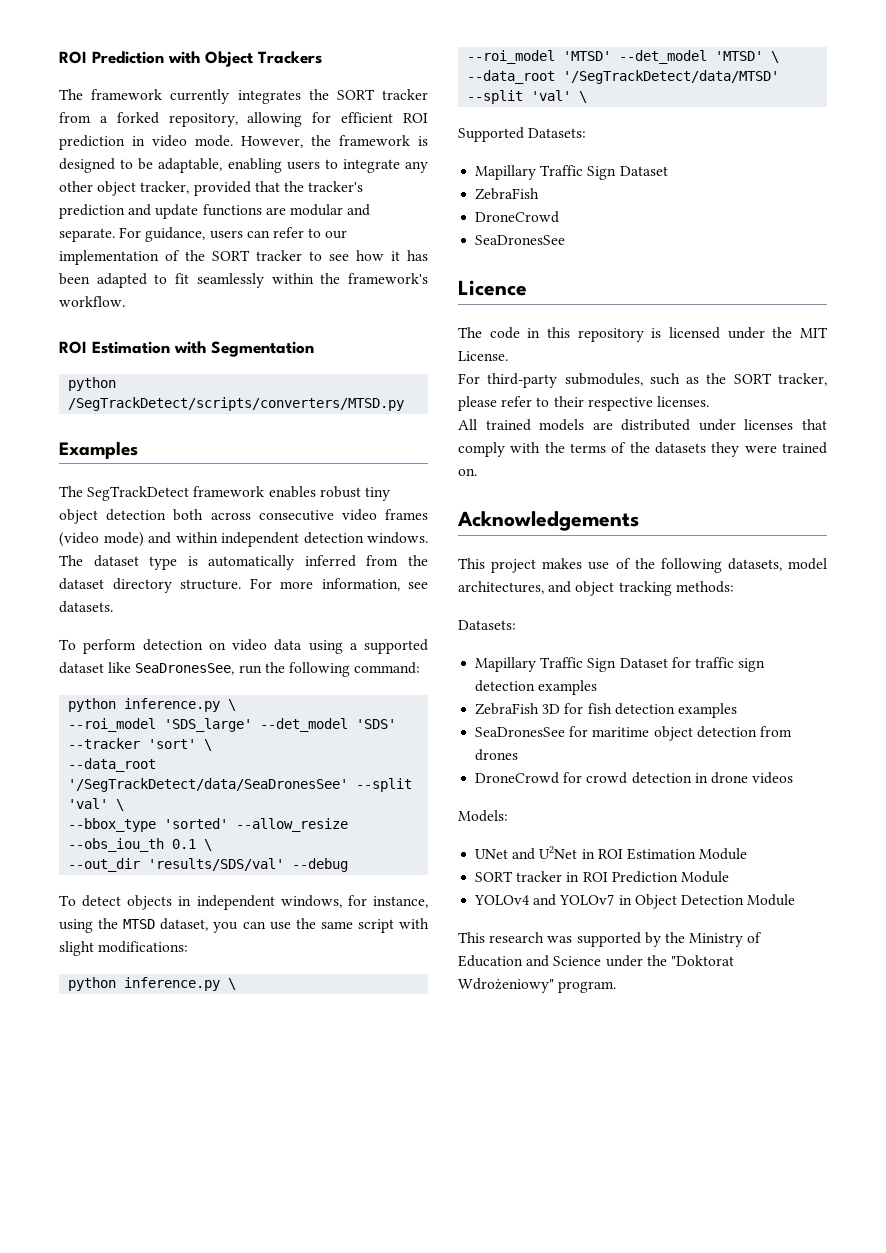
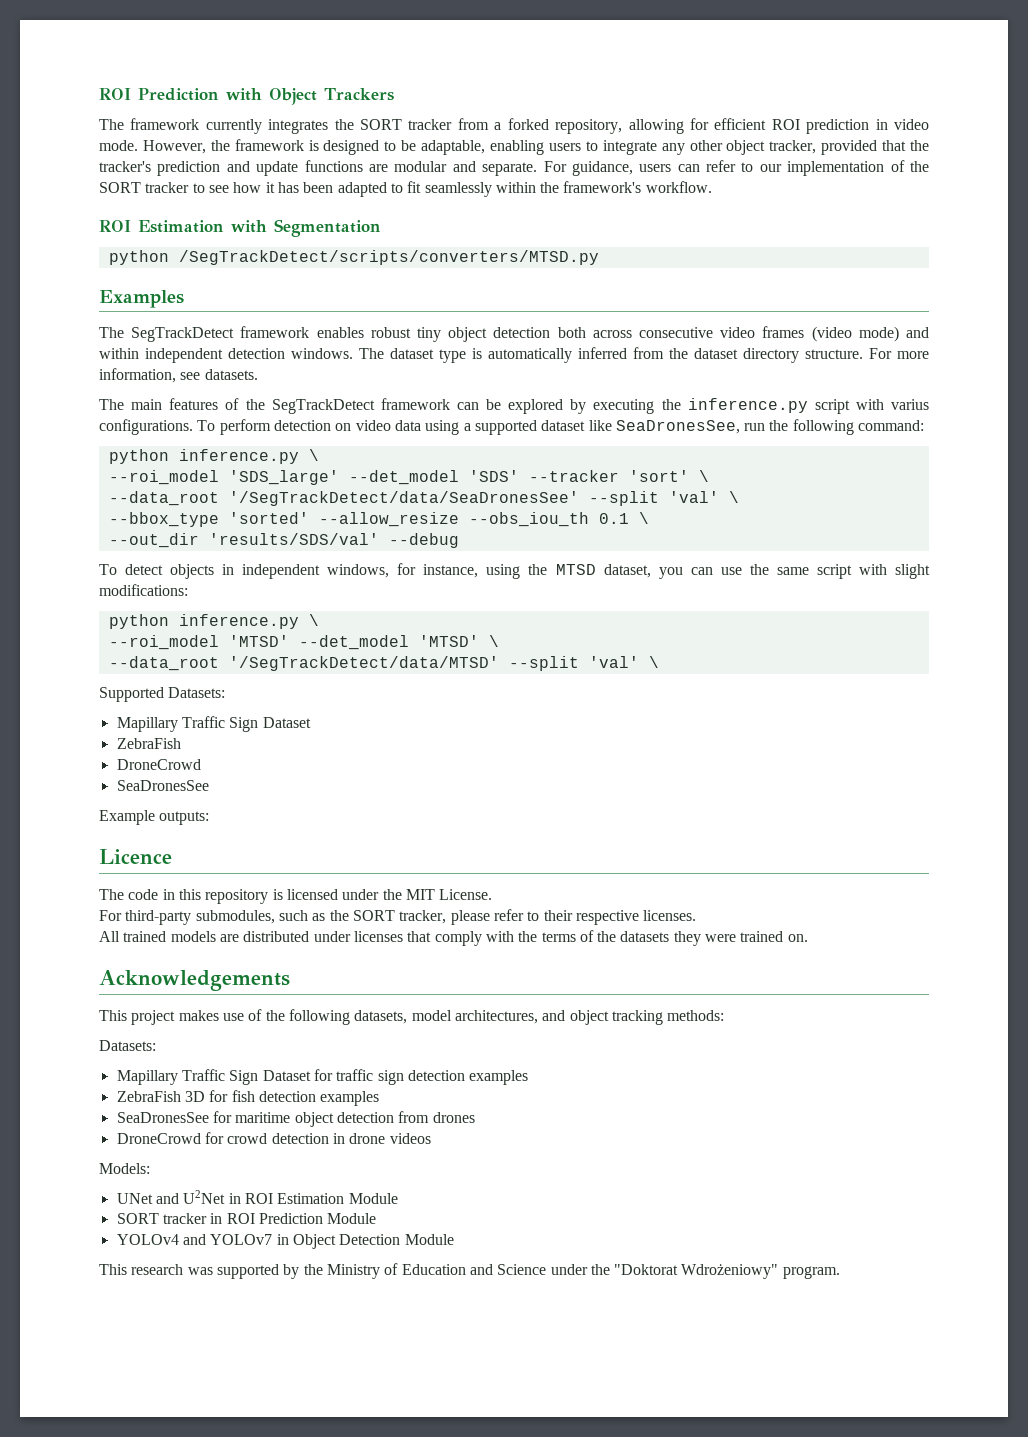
(113, 607) none -> [99,398,929,414] [99,419,193,435] The main features of the SegTrackDetect framework can be explored by executing the inference.py script with varius configurations.
(566, 240) none -> [99,810,210,825] // Example outputs:

